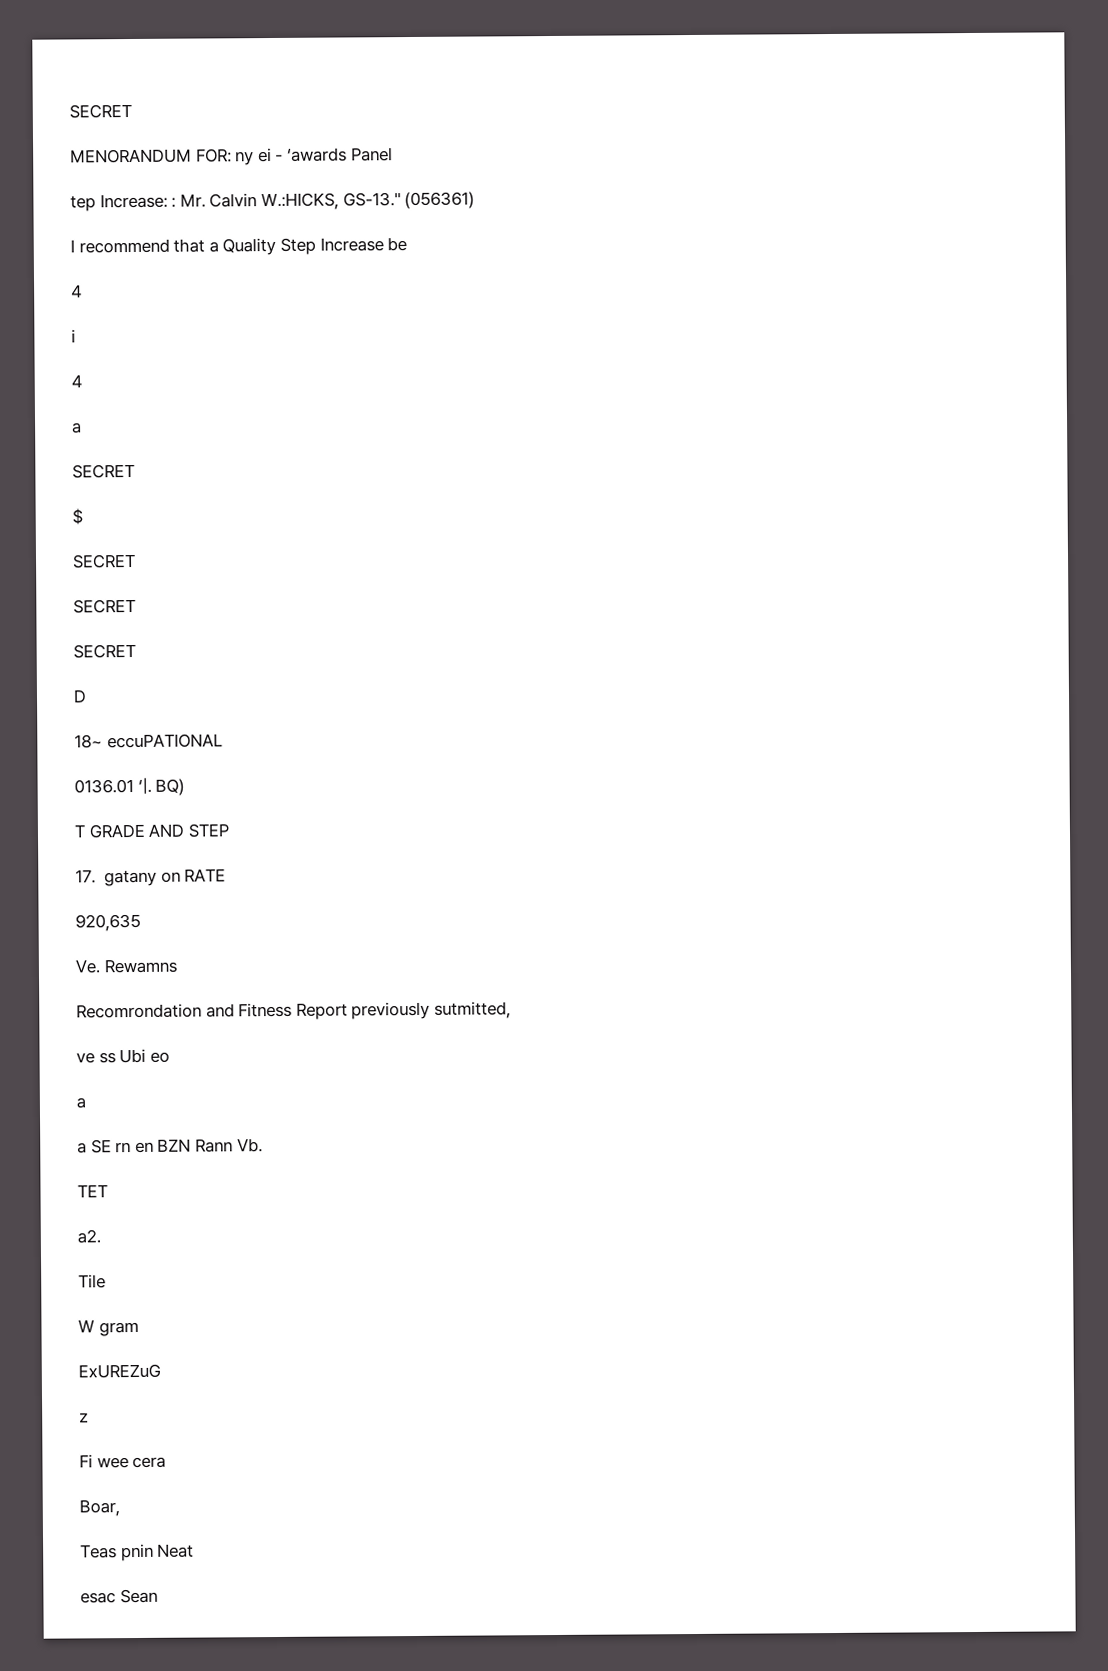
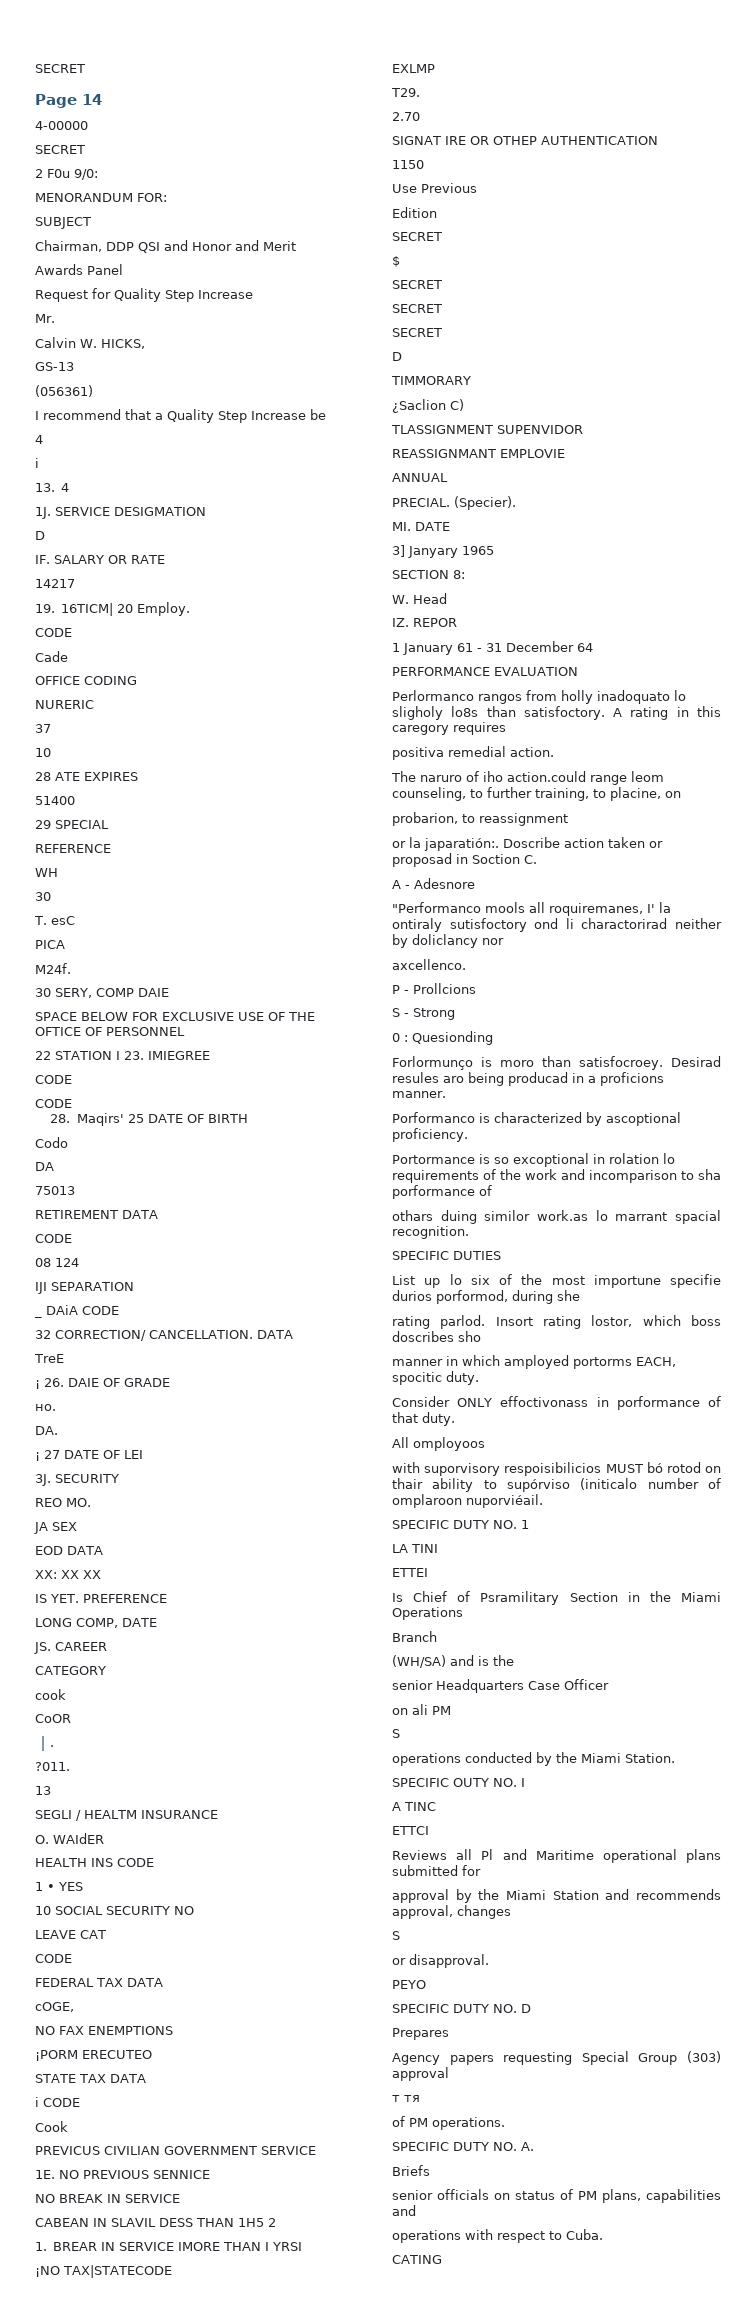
[69,104,132,119] [70,147,393,166] [70,192,401,212] SECRET // MENORANDUM FOR: ny ei - ‘awards Panel // tep Increase: : Mr. Calvin W.:HICKS, GS-13." -> [35,64,85,73] [35,94,102,108] [35,121,88,130] [35,145,85,154] [35,169,98,180] [35,193,167,202] [35,217,91,229] [35,240,296,253] [35,264,123,275] [35,288,253,302] [35,314,55,323] [35,337,145,349] [35,362,74,371] SECRET // Page 14 // 4-00000 // SECRET // 2 F0u 9/0: // MENORANDUM FOR: // SUBJECT // Chairman, DDP QSI and Honor and Merit // Awards Panel // Request for Quality Step Increase // Mr. // Calvin W. HICKS, // GS-13 //
[71,374,83,388] [72,422,82,434] 4 // a -> [35,483,70,492] [35,507,206,519] [35,531,45,540] [35,555,165,564] [35,579,75,588] [35,602,191,616] [35,628,72,637] [35,651,68,662] [35,676,137,685] [35,700,94,709] [35,724,51,733] [35,748,51,757] [35,772,138,781] [35,796,75,805] [35,820,109,829] [35,844,111,853] [35,868,58,877] [35,892,51,901] [34,916,75,925] [35,940,65,949] [35,963,71,974] [35,988,169,998] [35,1012,315,1021] [35,1027,185,1036] [35,1051,210,1060] [35,1075,72,1084] [35,1099,72,1108] [50,1113,248,1126] [35,1137,68,1148] [35,1162,54,1171] [35,1186,75,1195] [35,1210,158,1219] [35,1234,72,1243] [35,1258,79,1267] [35,1282,134,1294] [34,1315,42,1318] [46,1305,119,1315] [35,1330,293,1341] [34,1354,64,1363] [35,1378,170,1389] [35,1404,56,1411] [35,1426,58,1435] [35,1450,143,1461] [35,1474,119,1486] [35,1498,91,1507] [34,1522,77,1534] [35,1546,103,1555] [35,1570,101,1579] [35,1594,167,1603] [35,1618,157,1628] [34,1642,107,1654] [35,1666,106,1675] [35,1689,66,1700] [35,1714,71,1723] [50,1745,55,1747] [35,1762,70,1771] [35,1786,51,1795] [35,1810,218,1821] [35,1833,104,1844] [35,1858,154,1867] [35,1882,83,1891] [35,1906,194,1915] [35,1930,106,1939] [35,1954,72,1963] [35,1978,163,1987] [35,2002,74,2012] [35,2026,173,2035] [35,2050,152,2061] [35,2074,146,2083] [35,2097,80,2107] [35,2121,68,2132] [35,2146,316,2155] [35,2170,210,2179] [35,2194,180,2203] [35,2218,276,2227] [35,2242,303,2251] [35,2265,172,2278] [392,64,435,73] [391,88,420,97] [392,112,420,121] [392,136,658,145] [392,160,424,169] [392,183,477,193] [392,207,437,218] 13. 4 // 1J. SERVICE DESIGMATION // D // IF. SALARY OR RATE // 14217 // 19. 16TICM| 20 Employ. // CODE // Cade // OFFICE CODING // NURERIC // 37 // 10 // 28 ATE EXPIRES // 51400 // 29 SPECIAL // REFERENCE // WH // 30 // T. esC // PICA // M24f. // 30 SERY, COMP DAIE // SPACE BELOW FOR EXCLUSIVE USE OF THE OFTICE OF PERSONNEL // 22 STATION I 23. IMIEGREE // CODE // CODE // 28. Maqirs' 25 DATE OF BIRTH // Codo // DA // 75013 // RETIREMENT DATA // CODE // 08 124 // IJI SEPARATION // _ DAiA CODE // 32 CORRECTION/ CANCELLATION. DATA // TreE // ¡ 26. DAIE OF GRADE // но. // DA. // ¡ 27 DATE OF LEI // 3J. SECURITY // REO MO. // JA SEX // EOD DATA // XX: XX XX // IS YET. PREFERENCE // LONG COMP, DATE // JS. CAREER // CATEGORY // cook // CoOR // . // ?011. // 13 // SEGLI / HEALTM INSURANCE // O. WAIdER // HEALTH INS CODE // 1 • YES // 10 SOCIAL SECURITY NO // LEAVE CAT // CODE // FEDERAL TAX DATA // cOGE, // NO FAX ENEMPTIONS // ¡PORM ERECUTEO // STATE TAX DATA // i CODE // Cook // PREVICUS CIVILIAN GOVERNMENT SERVICE // 1E. NO PREVIOUS SENNICE // NO BREAK IN SERVICE // CABEAN IN SLAVIL DESS THAN 1H5 2 // 1. BREAR IN SERVICE IMORE THAN I YRSI // ¡NO TAX|STATECODE // EXLMP // T29. // 2.70 // SIGNAT IRE OR OTHEP AUTHENTICATION // 1150 // Use Previous // Edition
[74,733,223,749] [74,777,186,796] [74,823,230,839] [75,868,227,887] [75,913,141,932] [75,958,177,974] [76,1001,511,1020] [76,1048,170,1064] [76,1097,86,1109] [77,1138,263,1154] [77,1184,108,1198] [77,1229,101,1244] [78,1274,106,1289] [78,1319,139,1337] [78,1363,161,1379] [79,1413,89,1423] [79,1454,167,1469] [79,1499,120,1517] [80,1543,195,1562] [80,1588,158,1604] 18~ eccuPATIONAL // 0136.01 ‘|. BQ) // T GRADE AND STEP // 17. gatany on RATE // 920,635 // Ve. Rewamns // Recomrondation and Fitness Report previously sutmitted, // ve ss Ubi eo // a // a SE rn en BZN Rann Vb. // TET // a2. // Tile // W gram // ExUREZuG // z // Fi wee cera // Boar, // Teas pnin Neat // esac Sean -> [391,376,471,385] [392,399,464,413] [391,425,583,434] [392,449,565,458] [392,473,448,482] [392,496,516,510] [392,522,450,531] [392,545,494,558] [392,570,465,579] [392,593,447,604] [392,618,457,627] [392,641,593,655] [392,667,578,676] [392,690,686,704] [392,706,721,720] [392,722,506,735] [392,746,554,760] [391,771,664,785] [392,787,681,801] [392,812,568,826] [392,837,663,851] [392,853,537,867] [392,878,475,889] [392,902,671,916] [392,918,722,932] [392,934,504,948] [392,959,466,970] [392,983,476,994] [392,1008,455,1020] [392,1031,493,1045] [392,1056,721,1070] [392,1072,664,1086] [392,1091,446,1098] [392,1112,681,1126] [392,1128,468,1142] [392,1153,675,1167] [392,1169,721,1183] [392,1185,492,1199] [392,1210,721,1224] [392,1226,469,1239] [392,1251,501,1260] [392,1274,721,1288] [392,1290,580,1304] [392,1315,721,1329] [392,1331,481,1342] [392,1355,676,1369] [392,1371,479,1385] [392,1396,721,1410] [392,1412,455,1426] [392,1437,485,1451] [392,1462,721,1476] [392,1478,721,1492] [392,1494,543,1508] [392,1520,529,1529] [392,1544,438,1553] [392,1568,428,1577] [392,1591,721,1605] [392,1607,463,1620] [392,1631,437,1642] [392,1655,514,1668] [392,1679,609,1693] [392,1704,451,1715] [392,1729,400,1738] [392,1752,675,1766] [392,1778,525,1787] [392,1802,436,1811] [392,1826,429,1835] [392,1849,721,1863] [392,1865,481,1876] [392,1889,721,1903] [392,1905,511,1919] [392,1931,400,1940] [392,1954,489,1968] [392,1980,426,1989] [392,2004,531,2013] [392,2028,449,2040] [392,2051,721,2065] [392,2067,449,2081] [392,2095,420,2102] [392,2116,505,2130] [392,2142,534,2151] [392,2165,430,2176] [392,2189,721,2203] [392,2205,416,2216] [392,2229,603,2243] [392,2255,442,2264] TIMMORARY // ¿Saclion C) // TLASSIGNMENT SUPENVIDOR // REASSIGNMANT EMPLOVIE // ANNUAL // PRECIAL. (Specier). // MI. DATE // 3] Janyary 1965 // SECTION 8: // W. Head // IZ. REPOR // 1 January 61 - 31 December 64 // PERFORMANCE EVALUATION // Perlormanco rangos from holly inadoquato lo sligholy lo8s than satisfoctory. A rating in this caregory requires // positiva remedial action. // The naruro of iho action.could range leom counseling, to further training, to placine, on // probarion, to reassignment // or la japaratión:. Doscribe action taken or proposad in Soction C. // A - Adesnore // "Performanco mools all roquiremanes, I' la ontiraly sutisfoctory ond li charactorirad neither by doliclancy nor // axcellenco. // P - Prollcions // S - Strong // 0 : Quesionding // Forlormunço is moro than satisfocroey. Desirad resules aro being producad in a proficions manner. // Porformanco is characterized by ascoptional proficiency. // Portormance is so excoptional in rolation lo requirements of the work and incomparison to sha porformance of // othars duing similor work.as lo marrant spacial recognition. // SPECIFIC DUTIES // List up lo six of the most importune specifie durios porformod, during she // rating parlod. Insort rating lostor, which boss doscribes sho // manner in which amployed portorms EACH, spocitic duty. // Consider ONLY effoctivonass in porformance of that duty. // All omployoos // with suporvisory respoisibilicios MUST bó rotod on thair ability to supórviso (initicalo number of omplaroon nuporviéail. // SPECIFIC DUTY NO. 1 // LA TINI // ETTEI // Is Chief of Psramilitary Section in the Miami Operations // Branch // (WH/SA) and is the // senior Headquarters Case Officer // on ali PM // S // operations conducted by the Miami Station. // SPECIFIC OUTY NO. I // A TINC // ETTCI // Reviews all Pl and Maritime operational plans submitted for // approval by the Miami Station and recommends approval, changes // S // or disapproval. // PEYO // SPECIFIC DUTY NO. D // Prepares // Agency papers requesting Special Group (303) approval // т тя // of PM operations. // SPECIFIC DUTY NO. A. // Briefs // senior officials on status of PM plans, capabilities and // operations with respect to Cuba. // CATING

